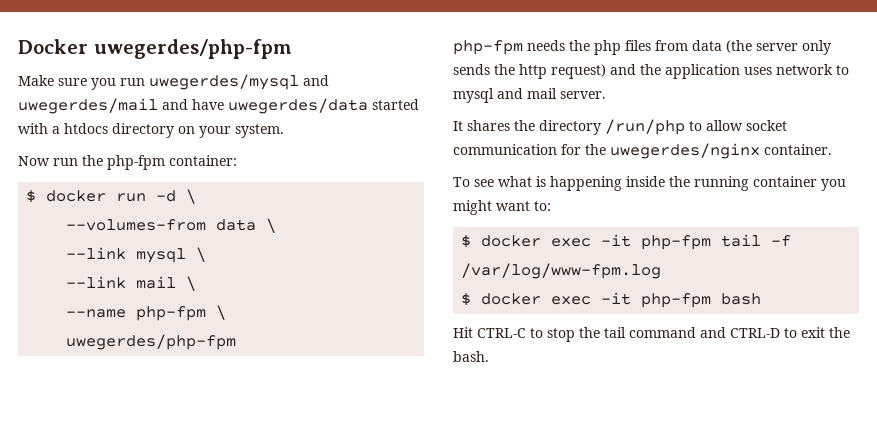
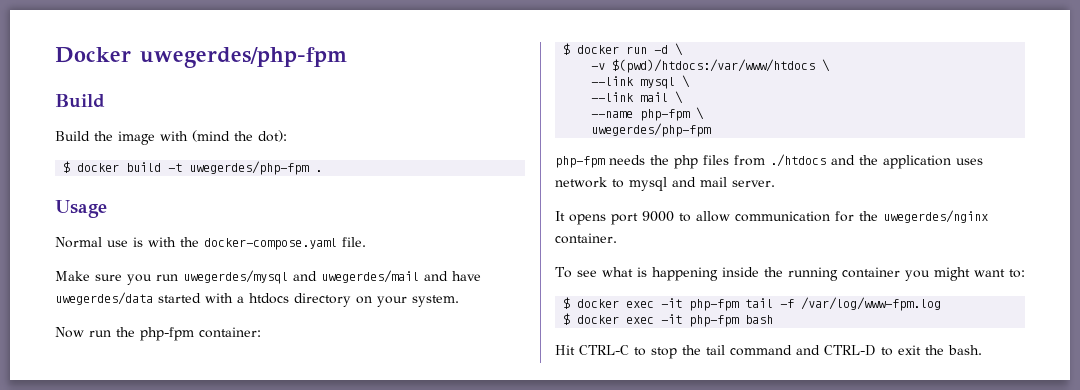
(292, 49) none -> [55,94,105,108] [55,130,287,145] [63,161,323,175] [55,200,107,218] [55,237,366,250] // Build // Build the image with (mind the dot): // $ docker build -t uwegerdes/php-fpm . // Usage // Normal use is with the docker-compose.yaml file.
[66,219,257,231] --volumes-from data -> [591,59,816,73] -v $(pwd)/htdocs:/var/www/htdocs
[692,40,831,55] [453,64,606,79] data (the server only sends the http request) -> [770,154,826,167] ./htdocs
[467,119,685,135] shares the directory /run/php -> [569,211,674,225] opens port 9000
[746,120,787,131] socket -> (730, 216) none

